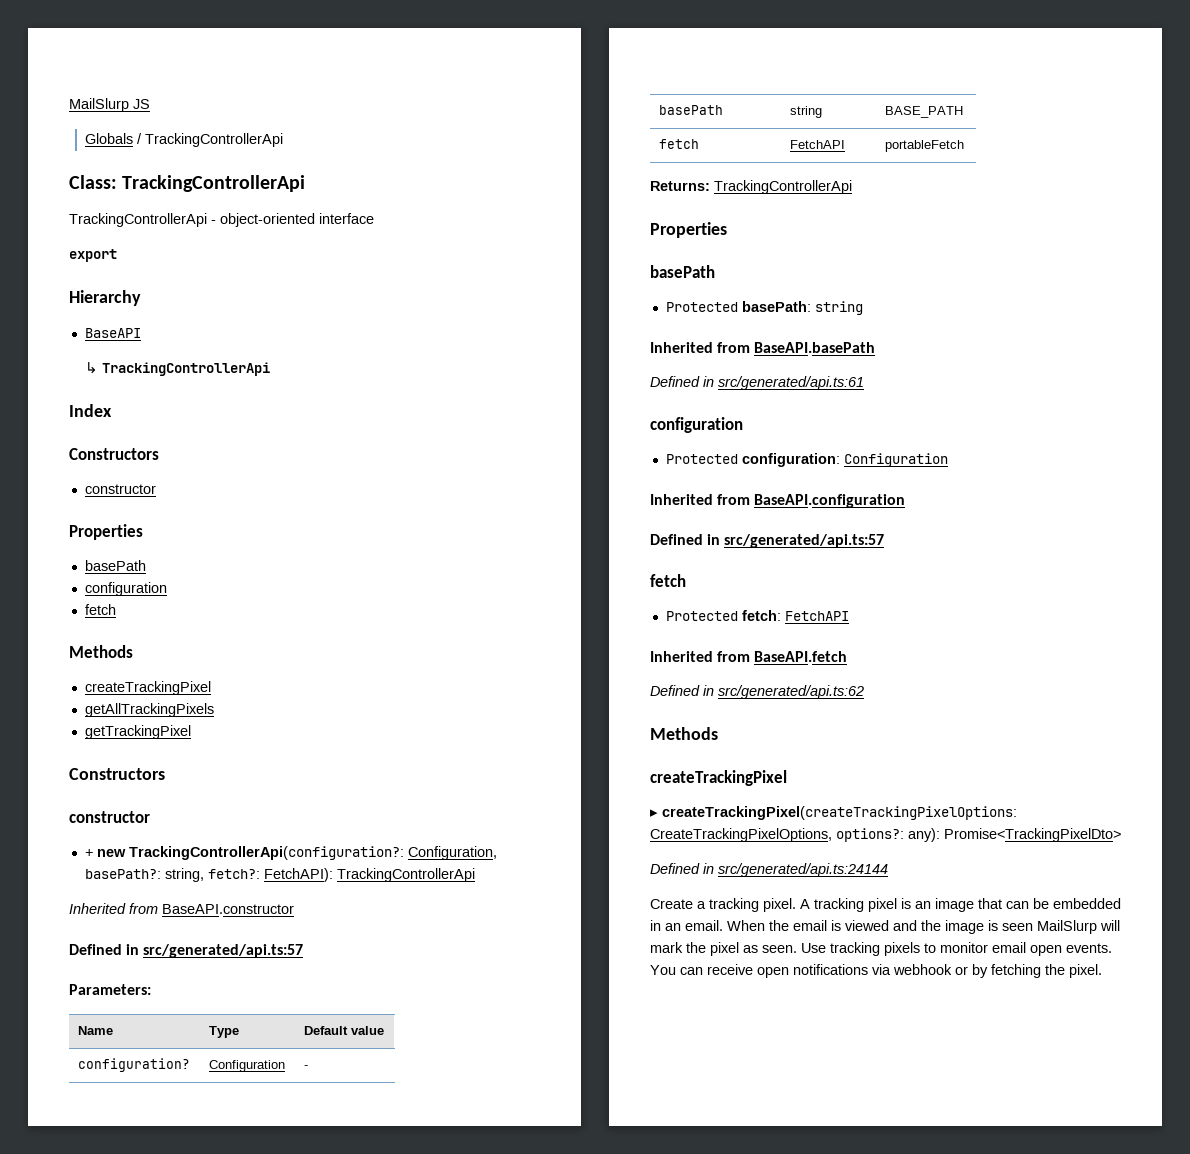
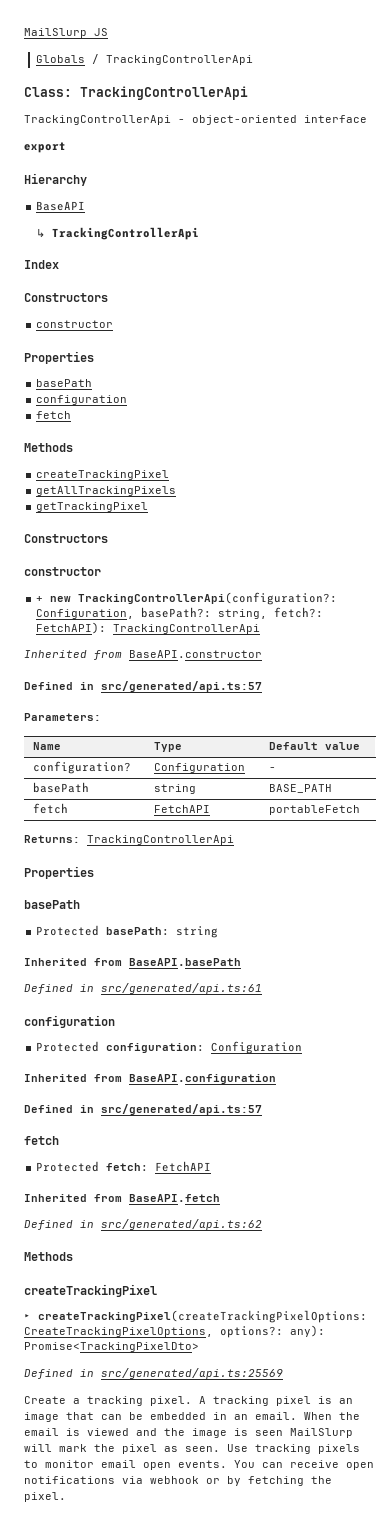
[718,863,888,877] src/generated/api.ts:24144 -> [101,1368,283,1379] src/generated/api.ts:25569

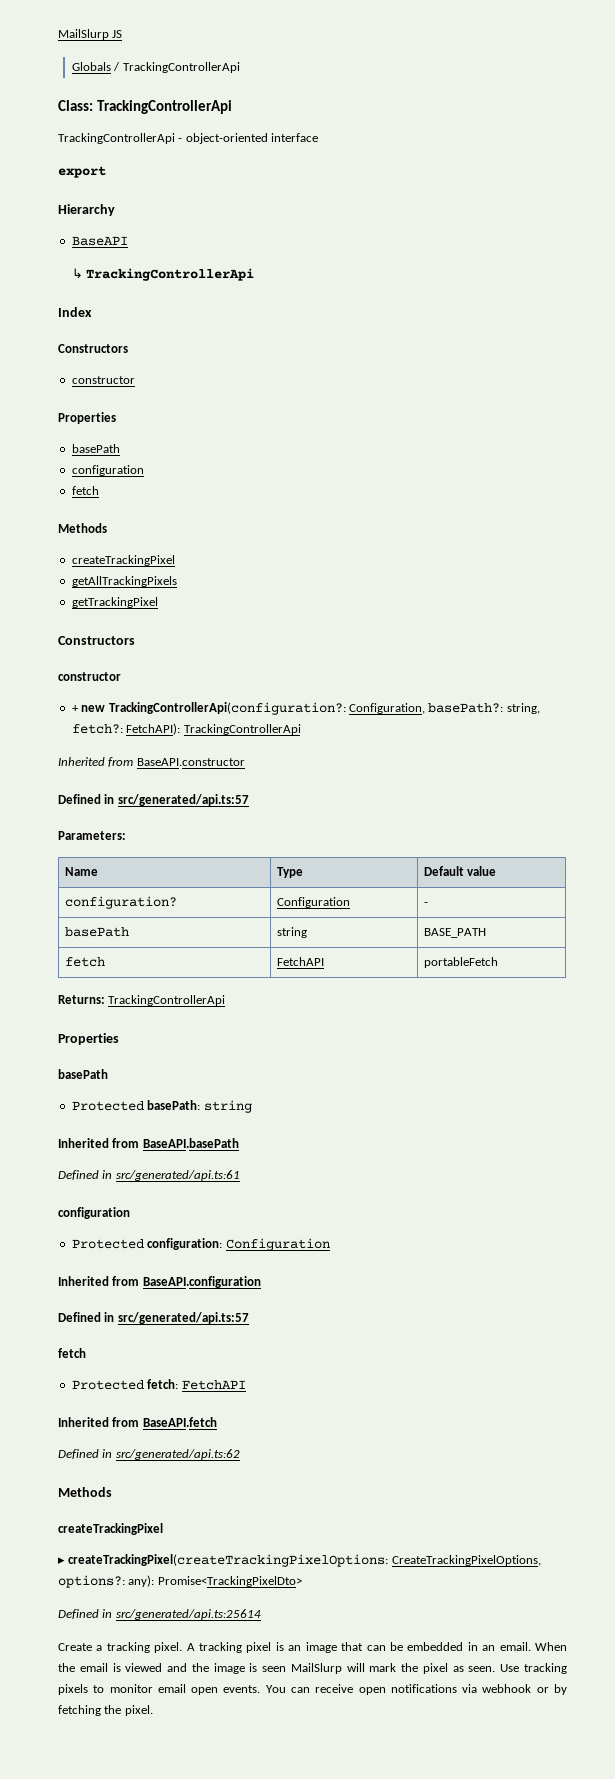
[101,1368,283,1379] src/generated/api.ts:25569 -> [115,1609,261,1620] src/generated/api.ts:25614

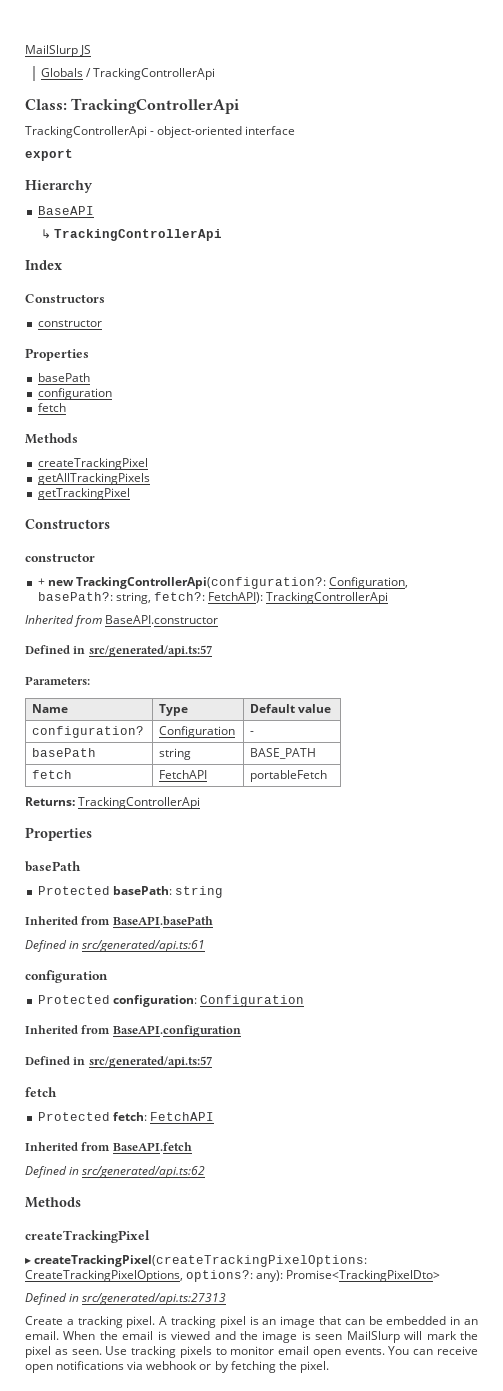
[115,1609,261,1620] src/generated/api.ts:25614 -> [82,1293,227,1305] src/generated/api.ts:27313

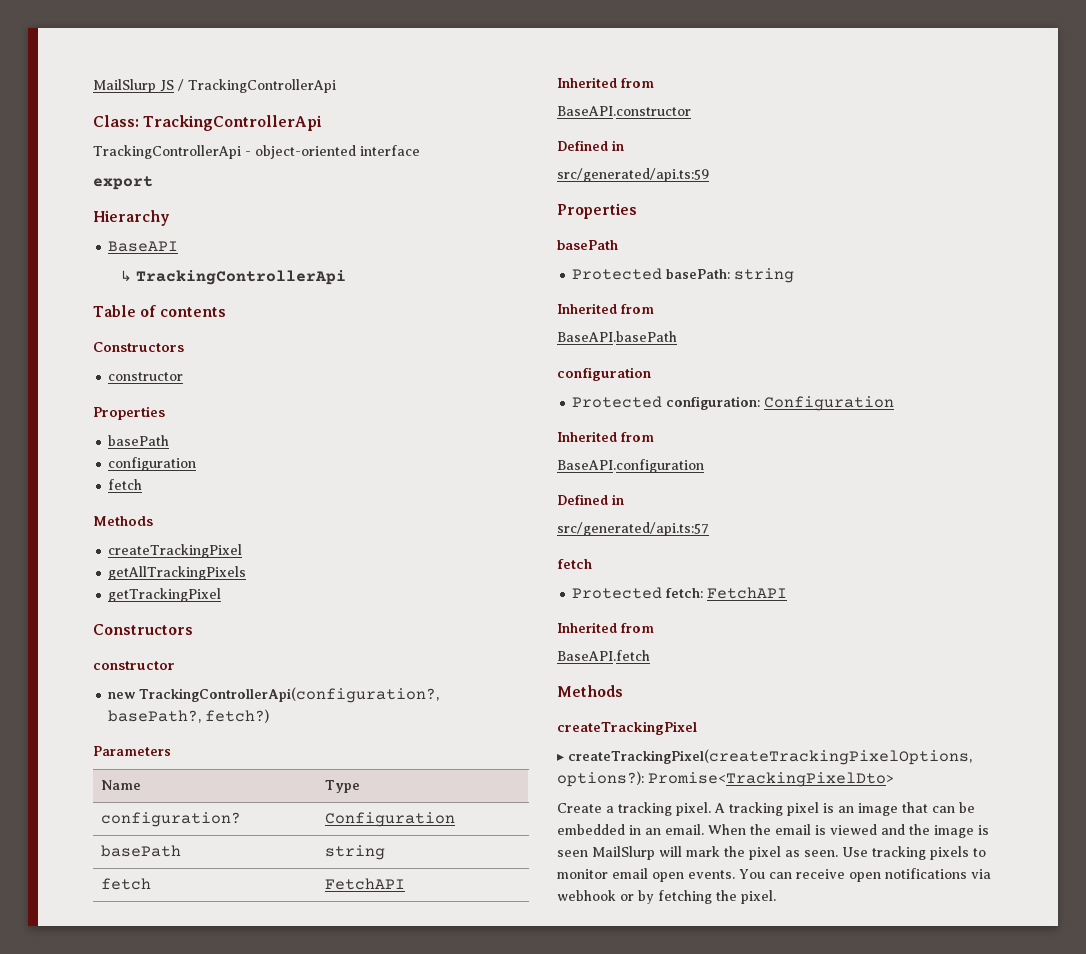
[40,68,83,77] // Globals -> (174, 86) none
[25,260,62,270] Index -> [93,305,227,317] Table of contents
[37,577,408,589] [37,592,389,604] [25,615,103,627] + new TrackingControllerApi(configuration?: Configuration, basePath?: string, fetch?: FetchAPI): TrackingControllerApi // Inherited from -> [108,687,440,703] [108,709,270,723] [93,746,171,756] [101,780,142,790] [325,780,361,793] [101,812,242,827] [325,812,456,827] [101,845,182,857] [325,845,386,860] [101,878,152,890] [325,878,406,890] [557,77,654,88] new TrackingControllerApi(configuration?, basePath?, fetch?) // Parameters // Name | Type // configuration? | Configuration // basePath | string // fetch | FetchAPI // Inherited from //
[88,645,212,657] [25,676,90,685] [32,704,69,713] [159,704,189,716] [250,704,332,713] [32,726,145,738] [159,726,236,738] [250,731,255,735] [32,748,97,757] [159,748,192,760] [250,748,317,759] [32,770,73,779] [159,770,208,779] [250,770,328,782] [25,797,201,809] src/generated/api.ts:57 // Parameters: // Name | Type | Default value // configuration? | Configuration | - // basePath | string | BASE_PATH // fetch | FetchAPI | portableFetch // Returns: TrackingControllerApi -> [557,168,709,182] // src/generated/api.ts:59
(111, 920) none -> (654, 309) //
[25,940,206,952] // Defined in src/generated/api.ts:61 -> (677, 336) none
(111, 1029) none -> (654, 437) //
(86, 1061) none -> (624, 499) //
(111, 1146) none -> (654, 628) //
[25,1166,206,1178] // Defined in src/generated/api.ts:62 -> (650, 655) none
[34,1255,368,1267] [25,1270,441,1282] [25,1293,227,1305] createTrackingPixel(createTrackingPixelOptions: CreateTrackingPixelOptions, options?: any): Promise<TrackingPixelDto> // Defined in src/generated/api.ts:27313 -> [568,749,972,765] [557,771,894,787] createTrackingPixel(createTrackingPixelOptions, options?): Promise<TrackingPixelDto>

